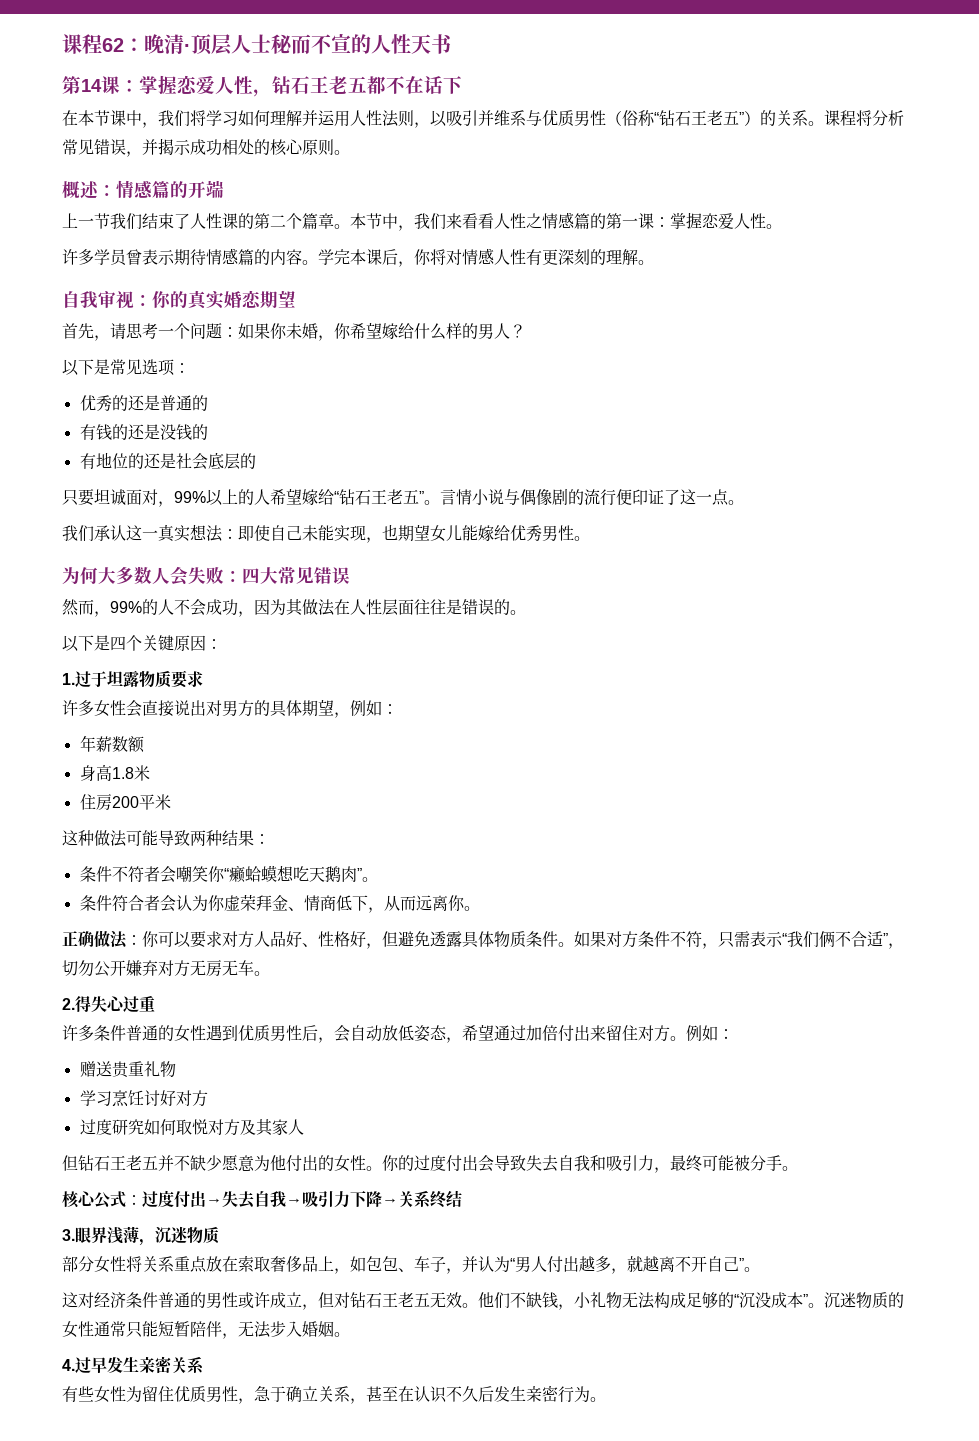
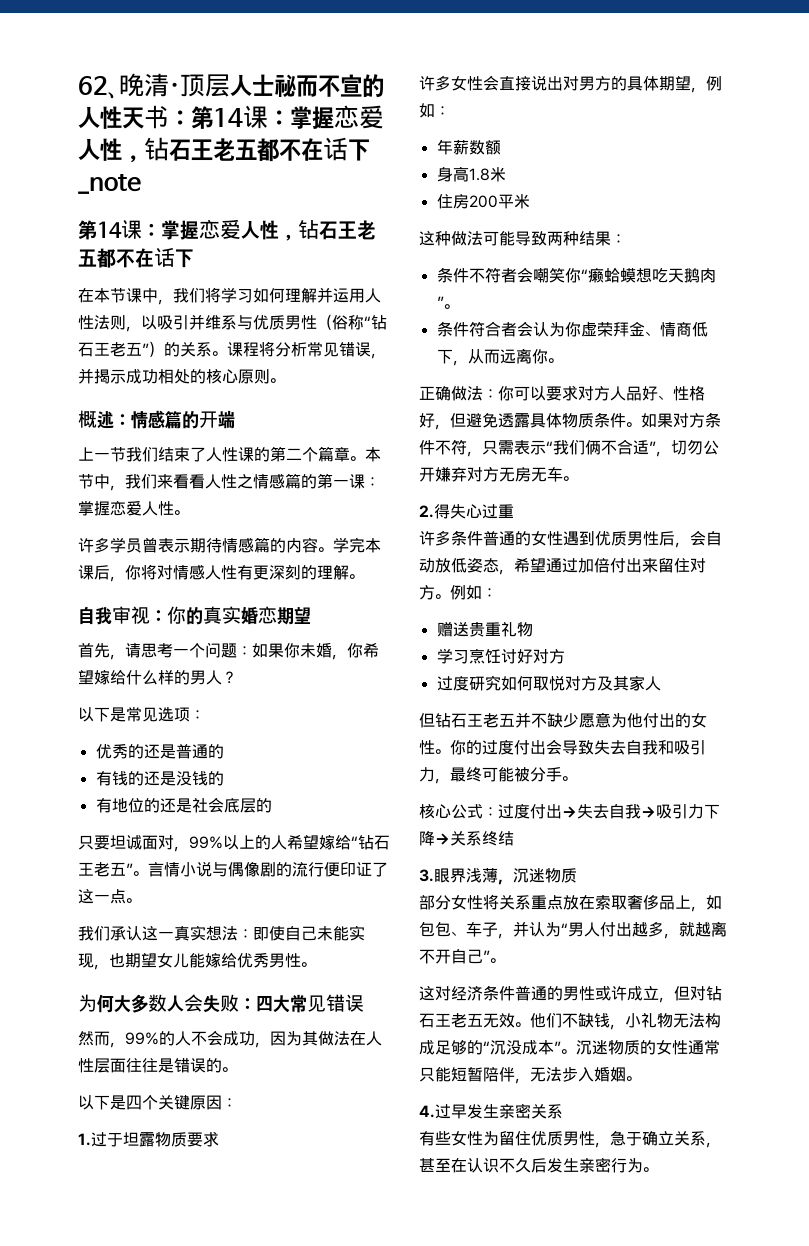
[62,34,144,54] 课程62： -> [78,76,119,99] 62、
(452, 44) none -> [169,105,384,129] [78,137,370,163] [78,174,141,194] ：第14课：掌握恋爱人性，钻石王老五都不在话下_note

